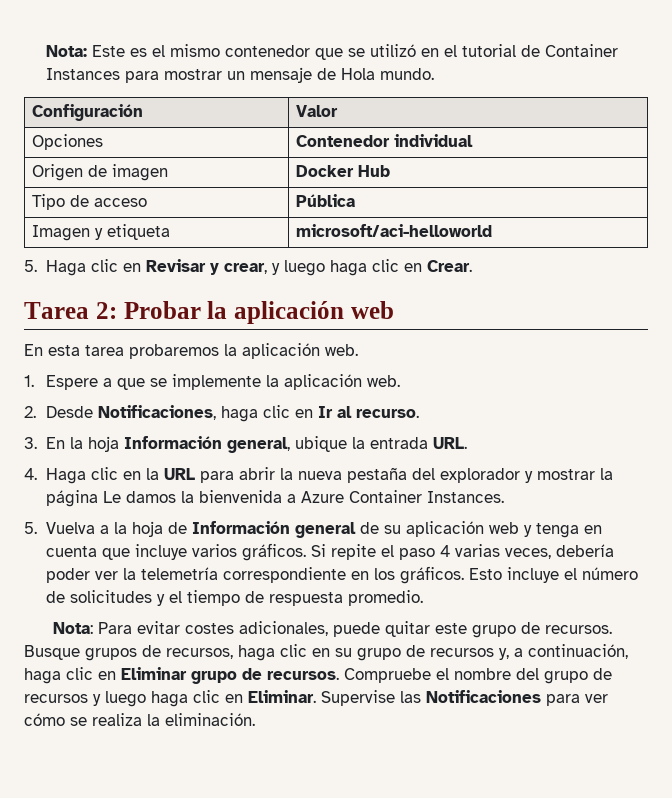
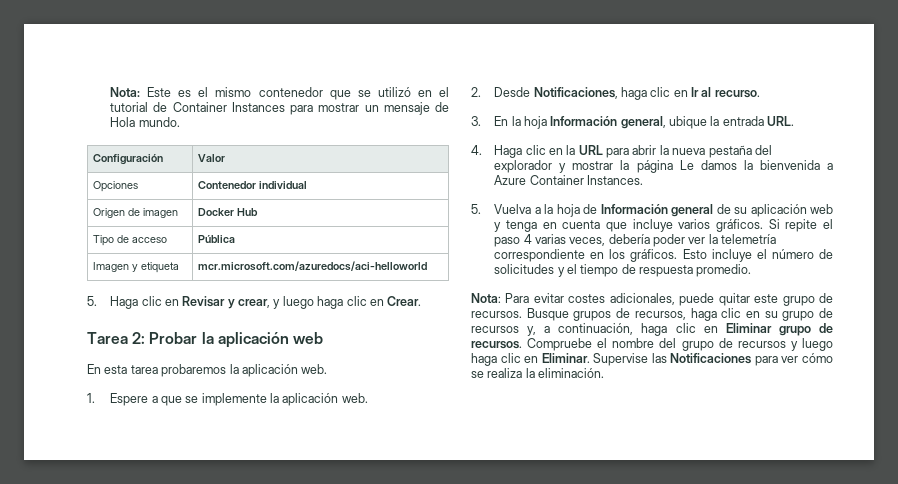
[295,224,492,237] microsoft/aci-helloworld -> [197,261,427,271] mcr.microsoft.com/azuredocs/aci-helloworld

